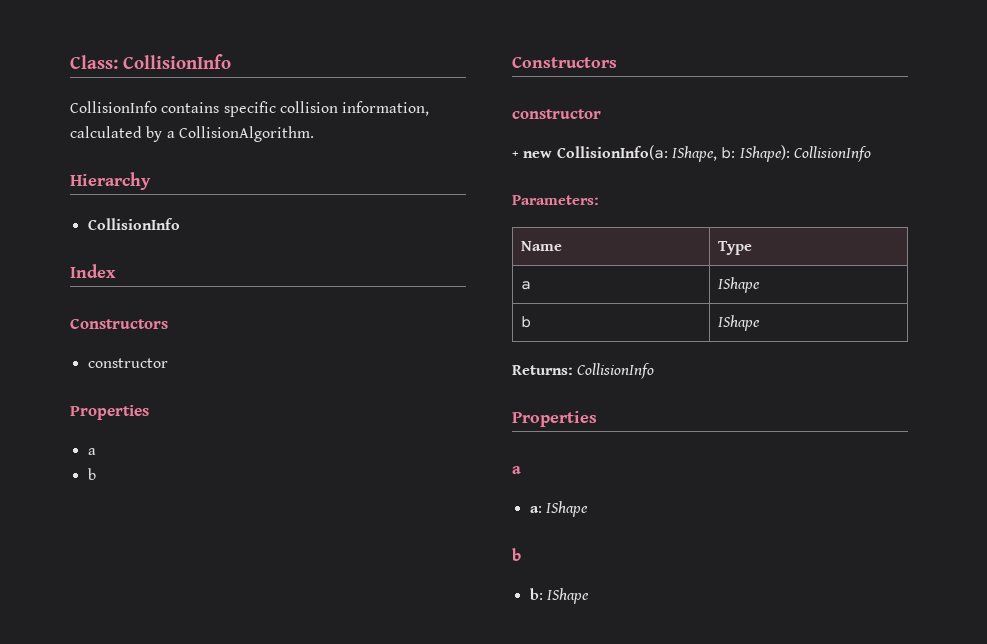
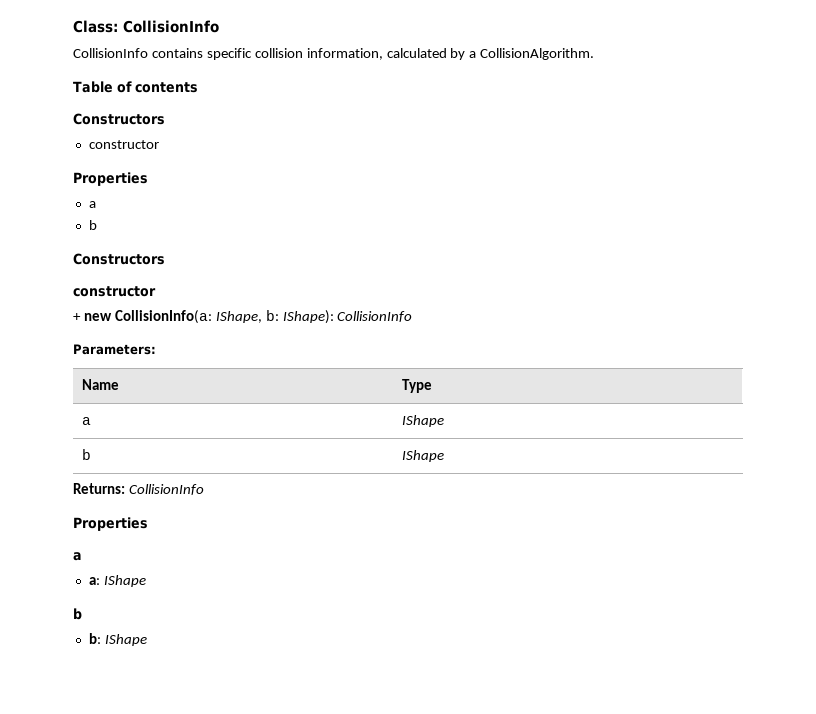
[70,172,151,190] [87,218,180,230] [70,264,116,278] Hierarchy // CollisionInfo // Index -> [73,81,198,93] Table of contents

